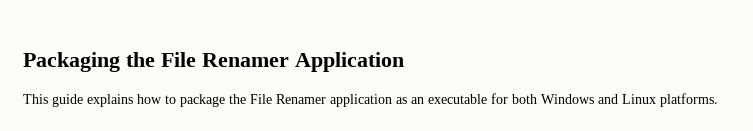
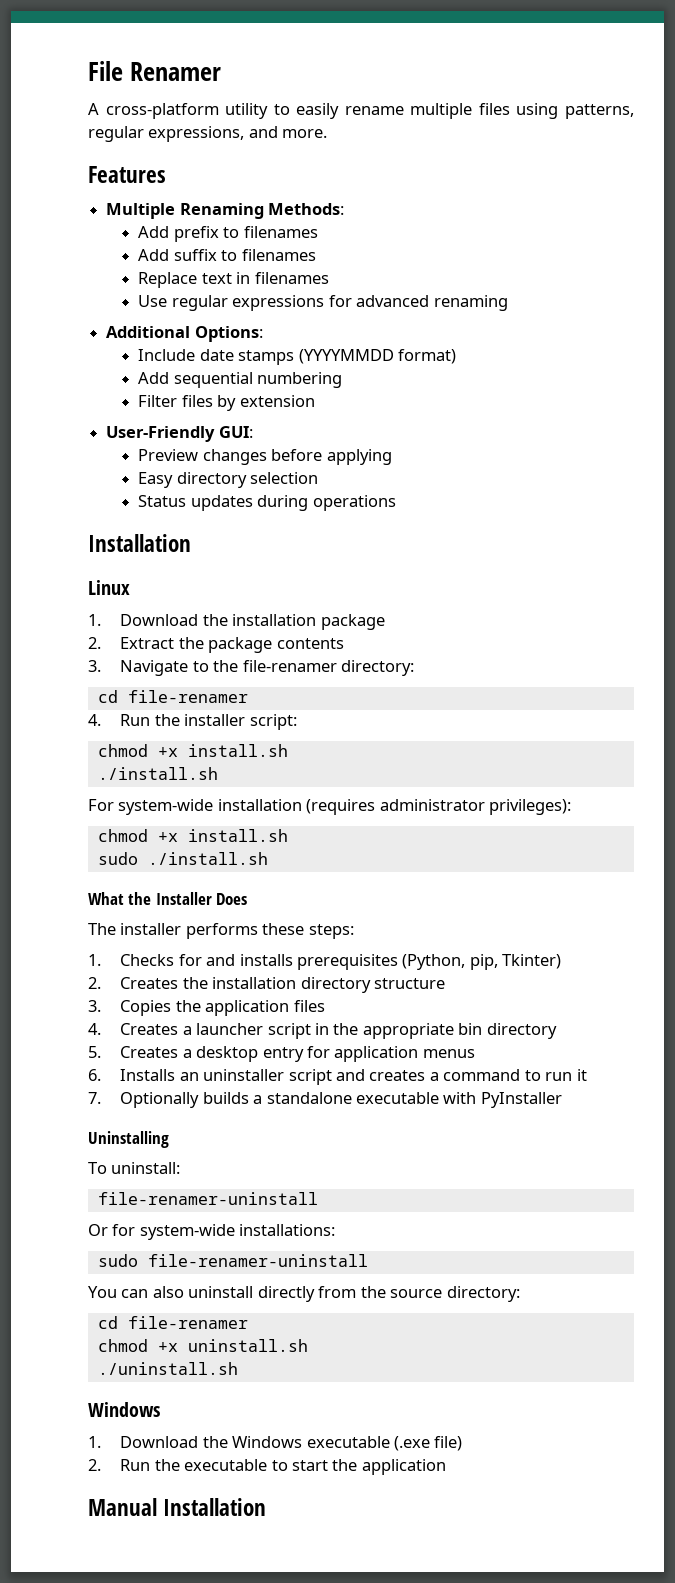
[23,52,404,72] [23,93,718,107] Packaging the File Renamer Application // This guide explains how to package the File Renamer application as an executable for both Windows and Linux platforms. -> [88,61,222,81] [88,103,634,119] [88,126,328,142] [88,166,166,183] [106,203,345,219] [138,226,318,242] [138,249,316,261] [138,272,329,288] [138,295,508,311] [106,326,263,342] [138,349,457,365] [138,372,343,388] [138,395,315,411] [106,426,253,442] [138,449,392,465] [138,472,319,488] [138,495,396,511] [88,534,191,552] [88,580,130,595] [88,614,385,630] [88,637,344,653] [88,660,414,676] [97,690,248,703] [88,714,297,730] [97,744,288,757] [97,767,218,780] [88,799,572,815] [97,829,288,842] [97,852,268,865] [88,892,248,905] [88,923,354,939] [88,954,562,970] [88,977,445,993] [88,1000,325,1016] [88,1023,557,1039] [88,1046,475,1062] [88,1069,587,1085] [88,1092,562,1108] [88,1131,169,1148] [88,1162,181,1174] [97,1192,318,1205] [88,1224,336,1240] [97,1254,368,1267] [88,1286,520,1302] [97,1316,248,1329] [97,1339,308,1352] [97,1362,238,1375] [88,1402,160,1417] [88,1436,463,1451] [88,1459,446,1475] [88,1498,267,1516] File Renamer // A cross-platform utility to easily rename multiple files using patterns, regular expressions, and more. // Features // Multiple Renaming Methods: // Add prefix to filenames // Add suffix to filenames // Replace text in filenames // Use regular expressions for advanced renaming // Additional Options: // Include date stamps (YYYYMMDD format) // Add sequential numbering // Filter files by extension // User-Friendly GUI: // Preview changes before applying // Easy directory selection // Status updates during operations // Installation // Linux // 1. Download the installation package // 2. Extract the package contents // 3. Navigate to the file-renamer directory: // cd file-renamer // 4. Run the installer script: // chmod +x install.sh // ./install.sh // For system-wide installation (requires administrator privileges): // chmod +x install.sh // sudo ./install.sh // What the Installer Does // The installer performs these steps: // 1. Checks for and installs prerequisites (Python, pip, Tkinter) // 2. Creates the installation directory structure // 3. Copies the application files // 4. Creates a launcher script in the appropriate bin directory // 5. Creates a desktop entry for application menus // 6. Installs an uninstaller script and creates a command to run it // 7. Optionally builds a standalone executable with PyInstaller // Uninstalling // To uninstall: // file-renamer-uninstall // Or for system-wide installations: // sudo file-renamer-uninstall // You can also uninstall directly from the source directory: // cd file-renamer // chmod +x uninstall.sh // ./uninstall.sh // Windows // 1. Download the Windows executable (.exe file) // 2. Run the executable to start the application // Manual Installation

